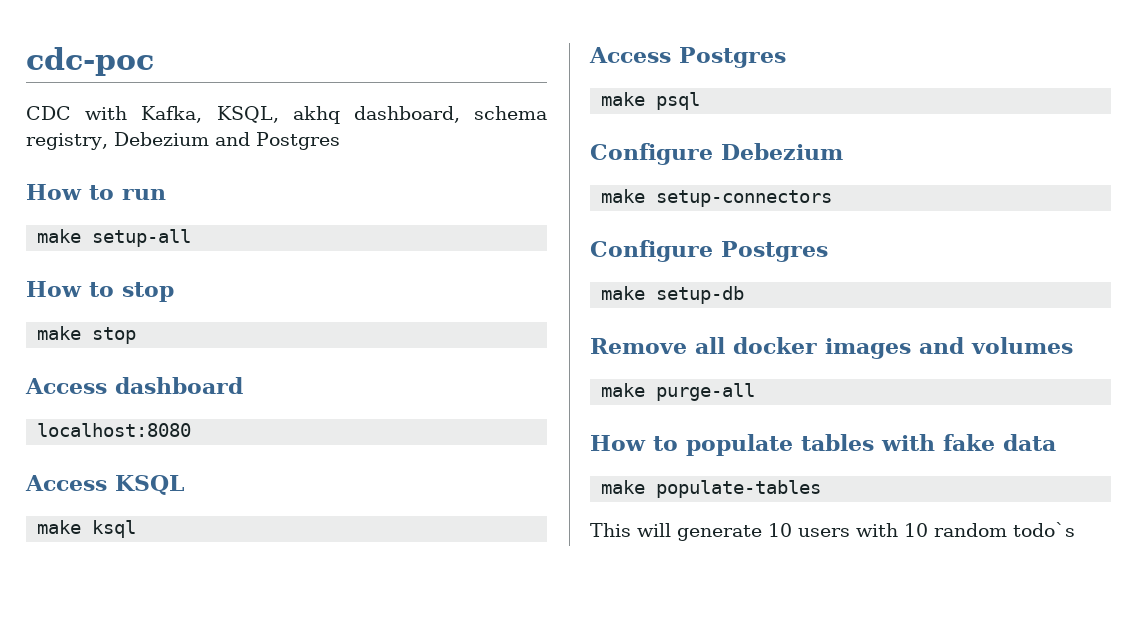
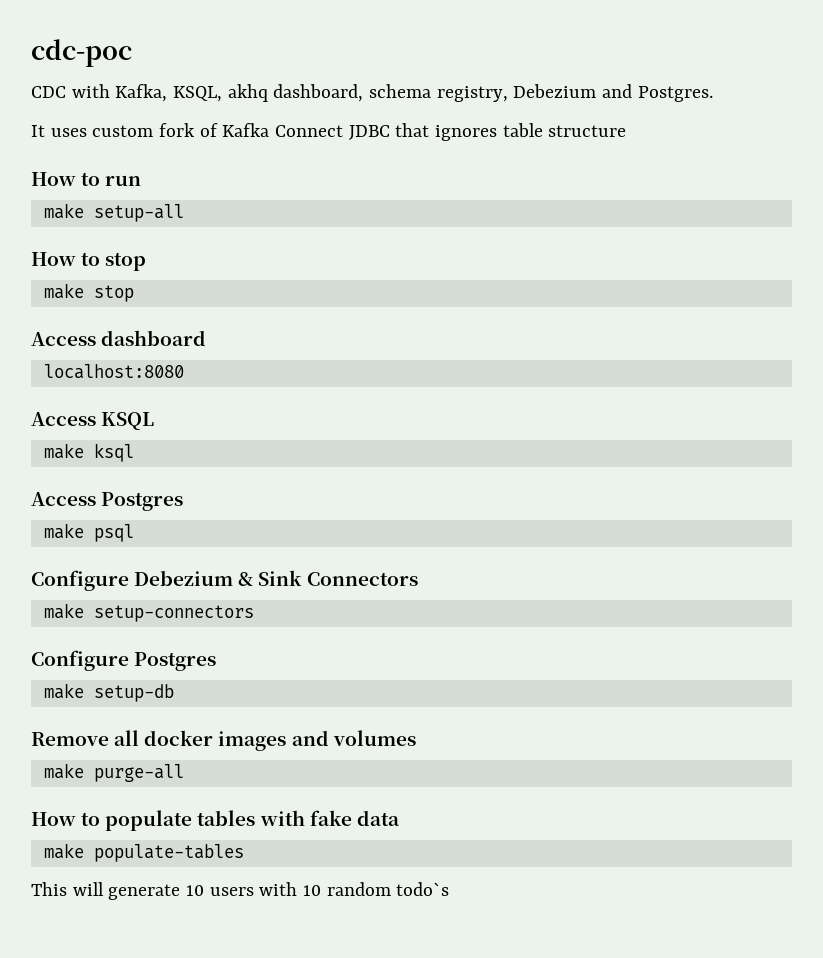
[255,132,340,150] Postgres -> [637,86,713,102] [31,123,627,141] Postgres. // It uses custom fork of Kafka Connect JDBC that ignores table structure
(843, 151) none -> [238,570,418,586] & Sink Connectors

